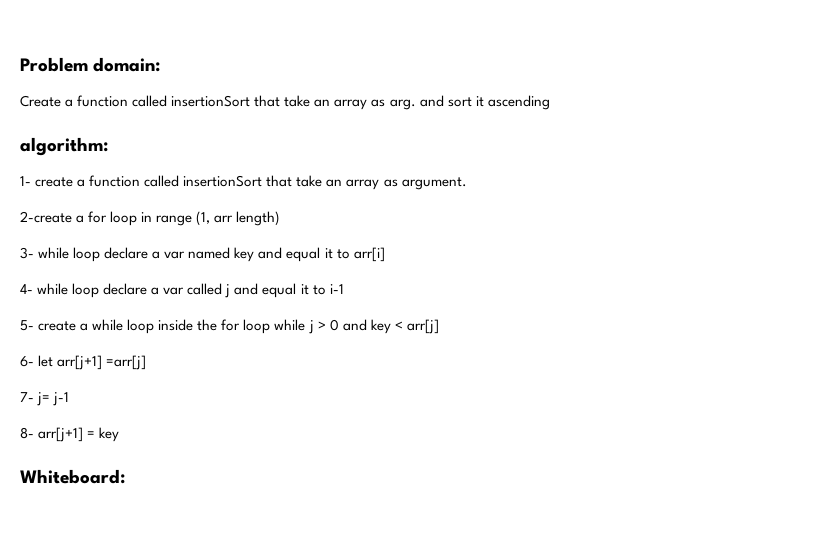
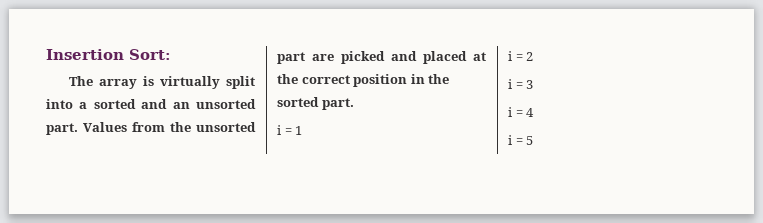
[20,57,161,72] [20,95,550,110] [20,137,108,156] [20,175,467,190] [20,211,281,226] [20,247,385,262] [20,283,344,298] [20,319,439,334] [20,355,147,370] [20,392,70,406] [20,427,120,442] [20,469,125,484] Problem domain: // Create a function called insertionSort that take an array as arg. and sort it ascending // algorithm: // 1- create a function called insertionSort that take an array as argument. // 2-create a for loop in range (1, arr length) // 3- while loop declare a var named key and equal it to arr[i] // 4- while loop declare a var called j and equal it to i-1 // 5- create a while loop inside the for loop while j > 0 and key < arr[j] // 6- let arr[j+1] =arr[j] // 7- j= j-1 // 8- arr[j+1] = key // Whiteboard: -> [46,49,171,60] [69,76,255,89] [46,99,256,109] [46,122,256,135] [277,51,486,64] [277,74,450,87] [277,97,354,110] [277,125,303,135] [508,51,534,61] [508,79,534,89] [508,107,535,117] [508,135,534,145] Insertion Sort: // The array is virtually split into a sorted and an unsorted part. Values from the unsorted part are picked and placed at the correct position in the sorted part. // i = 1 // i = 2 // i = 3 // i = 4 // i = 5

